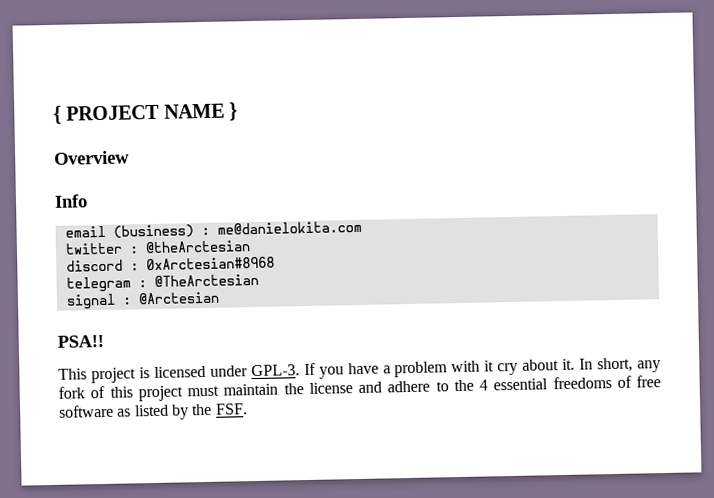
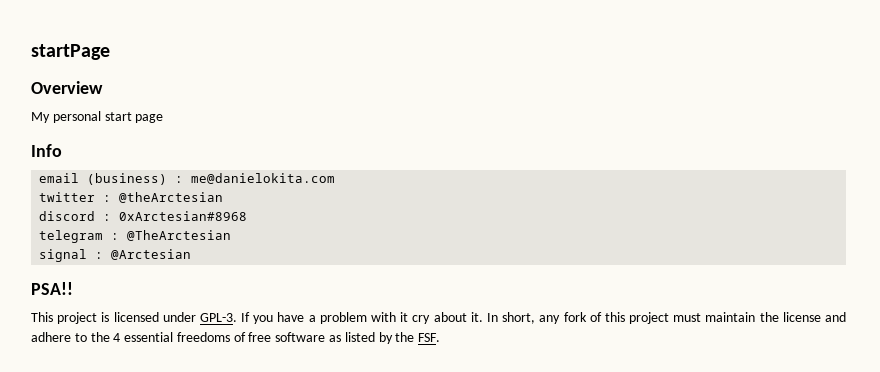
[53,102,239,125] [54,150,130,165] { PROJECT NAME } // Overview -> [31,44,110,60] [31,81,103,94] [31,111,164,123] startPage // Overview // My personal start page

